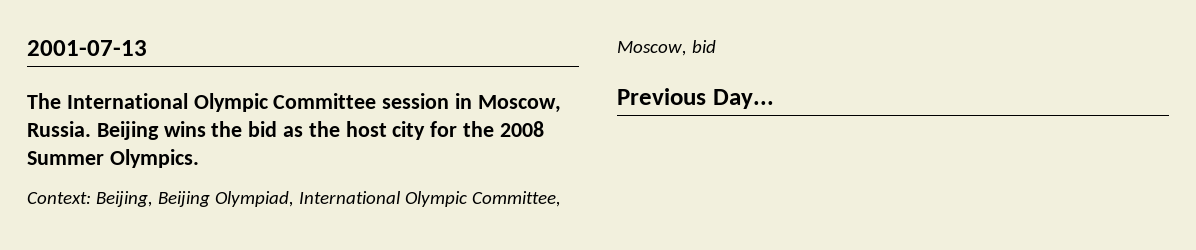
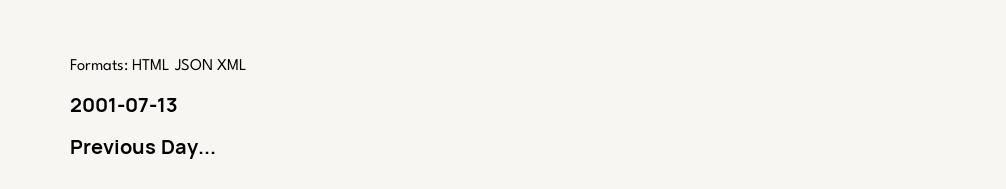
[27,40,147,56] [27,93,561,113] [27,121,544,140] [27,149,199,168] [27,191,561,207] [617,40,716,56] 2001-07-13 // The International Olympic Committee session in Moscow, Russia. Beijing wins the bid as the host city for the 2008 Summer Olympics. // Context: Beijing, Beijing Olympiad, International Olympic Committee, Moscow, bid -> [70,58,248,71] [70,98,178,112] Formats: HTML JSON XML // 2001-07-13

